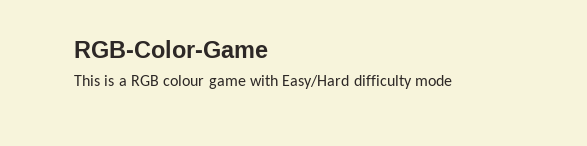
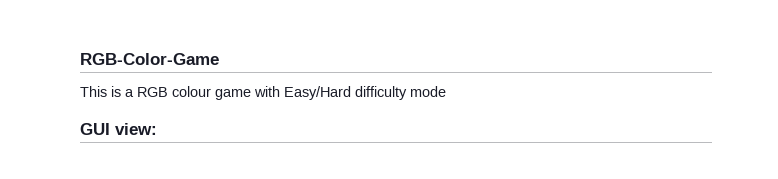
(452, 80) none -> [80,123,157,135] // GUI view:

